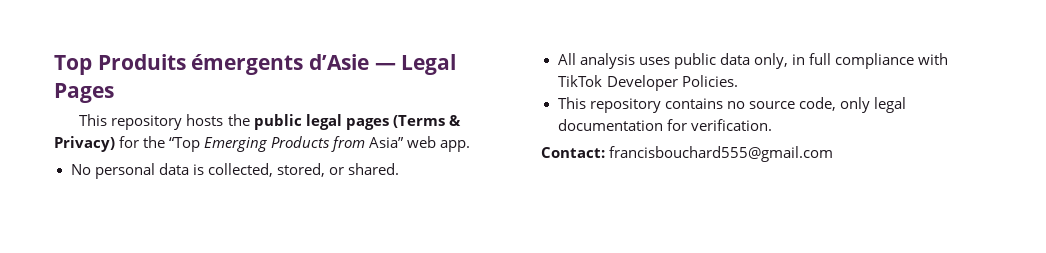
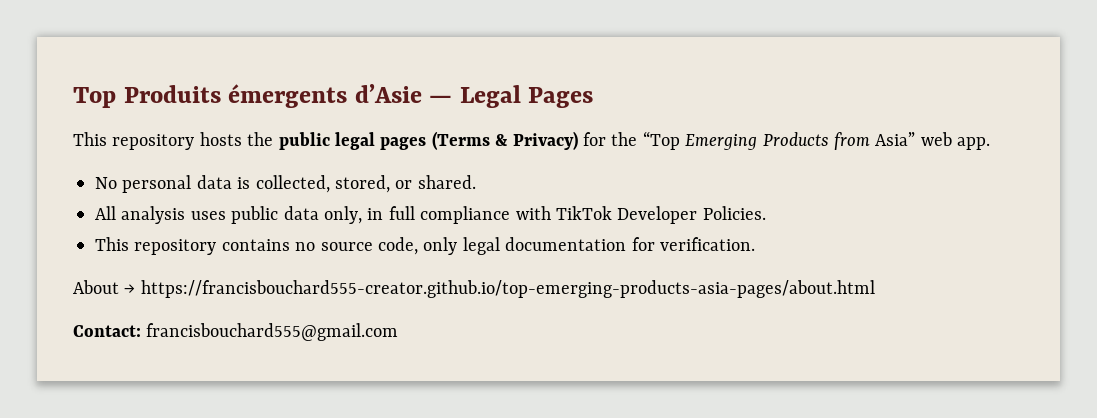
(772, 125) none -> [73,280,875,298] // About → https://francisbouchard555-creator.github.io/top-emerging-products-asia-pages/about.html

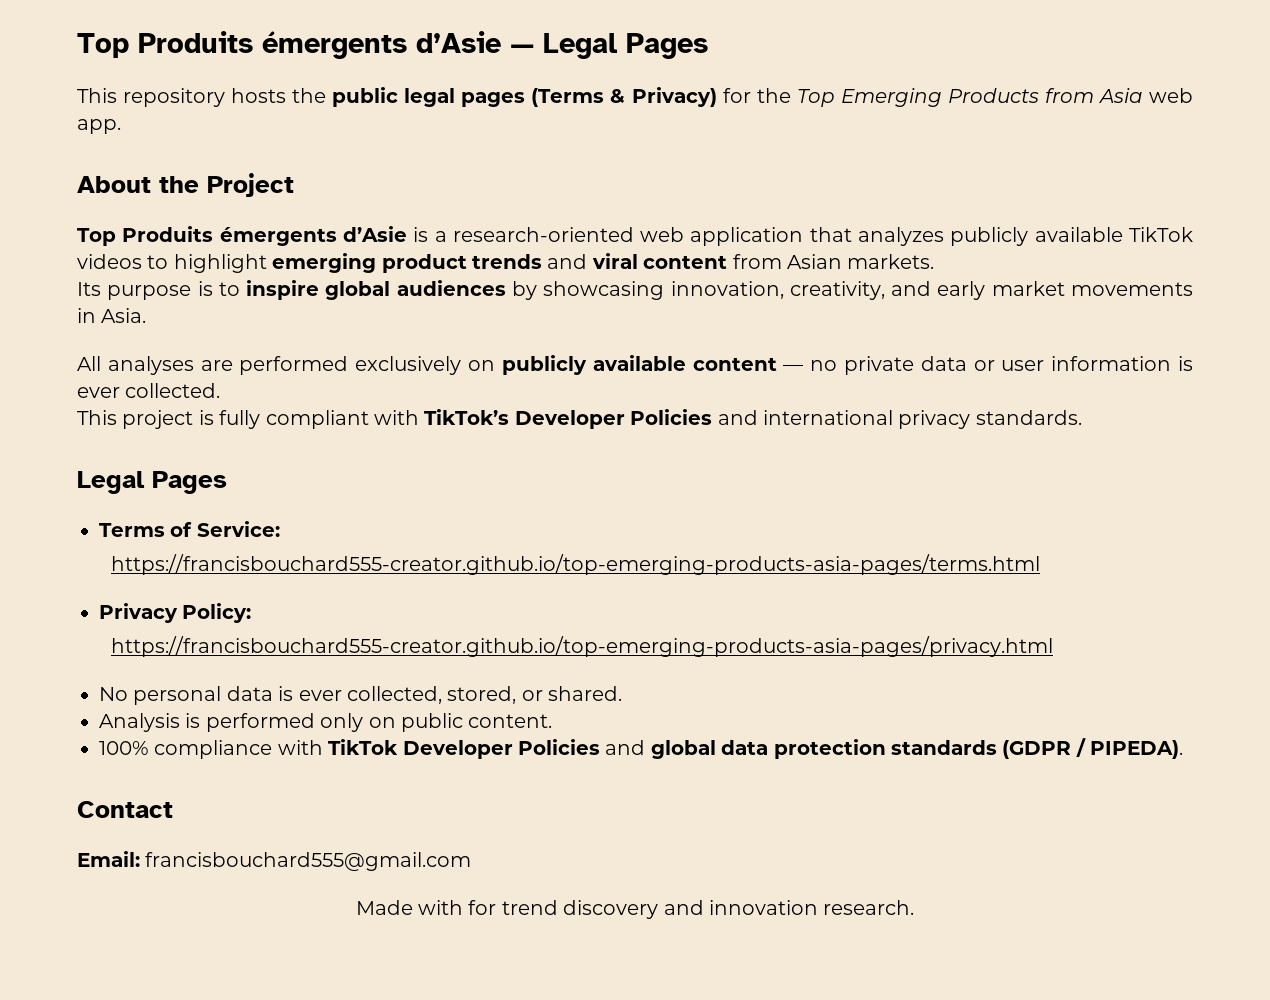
[642,131,680,150] “Top -> [796,89,835,107] Top
[875,132,916,146] Asia” -> [1097,88,1143,103] Asia
(991, 143) none -> [77,173,294,197] [77,226,1193,246] [77,253,935,273] [77,280,1193,300] [77,308,147,323] [77,355,1193,375] [77,383,221,398] [77,409,1082,429] [77,471,227,494] [99,521,280,537] [110,554,1040,575] [99,603,252,623] [110,636,1053,657] // About the Project // Top Produits émergents d’Asie is a research-oriented web application that analyzes publicly available TikTok videos to highlight emerging product trends and viral content from Asian markets. // Its purpose is to inspire global audiences by showcasing innovation, creativity, and early market movements in Asia. // All analyses are performed exclusively on publicly available content — no private data or user information is ever collected. // This project is fully compliant with TikTok’s Developer Policies and international privacy standards. // Legal Pages // Terms of Service: // https://francisbouchard555-creator.github.io/top-emerging-products-asia-pages/terms.html // Privacy Policy: // https://francisbouchard555-creator.github.io/top-emerging-products-asia-pages/privacy.html
(251, 183) none -> [298,690,342,701] ever
[95,206,766,224] [95,237,755,255] [73,280,875,298] [73,323,399,341] All analysis uses public data only, in full compliance with TikTok Developer Policies. // This repository contains no source code, only legal documentation for verification. // About → https://francisbouchard555-creator.github.io/top-emerging-products-asia-pages/about.html // Contact: francisbouchard555@gmail.com -> [99,713,553,732] [99,738,1184,759] [77,801,173,818] [77,851,472,871] [355,900,915,919] Analysis is performed only on public content. // 100% compliance with TikTok Developer Policies and global data protection standards (GDPR / PIPEDA). // Contact // Email: francisbouchard555@gmail.com // Made with for trend discovery and innovation research.

